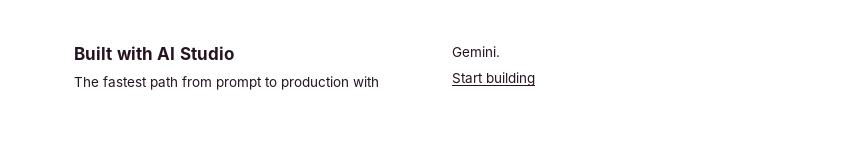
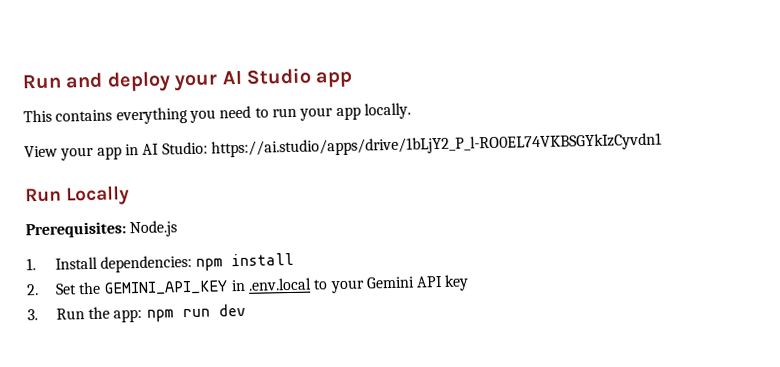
[74,46,234,60] [74,76,379,90] [452,46,500,57] [452,72,535,86] Built with AI Studio // The fastest path from prompt to production with Gemini. // Start building -> [22,67,354,93] [23,102,411,125] [24,132,662,161] [25,185,131,206] [25,220,179,239] [26,252,295,273] [26,274,470,296] [27,303,246,323] Run and deploy your AI Studio app // This contains everything you need to run your app locally. // View your app in AI Studio: https://ai.studio/apps/drive/1bLjY2_P_l-RO0EL74VKBSGYkIzCyvdn1 // Run Locally // Prerequisites: Node.js // 1. Install dependencies: npm install // 2. Set the GEMINI_API_KEY in .env.local to your Gemini API key // 3. Run the app: npm run dev

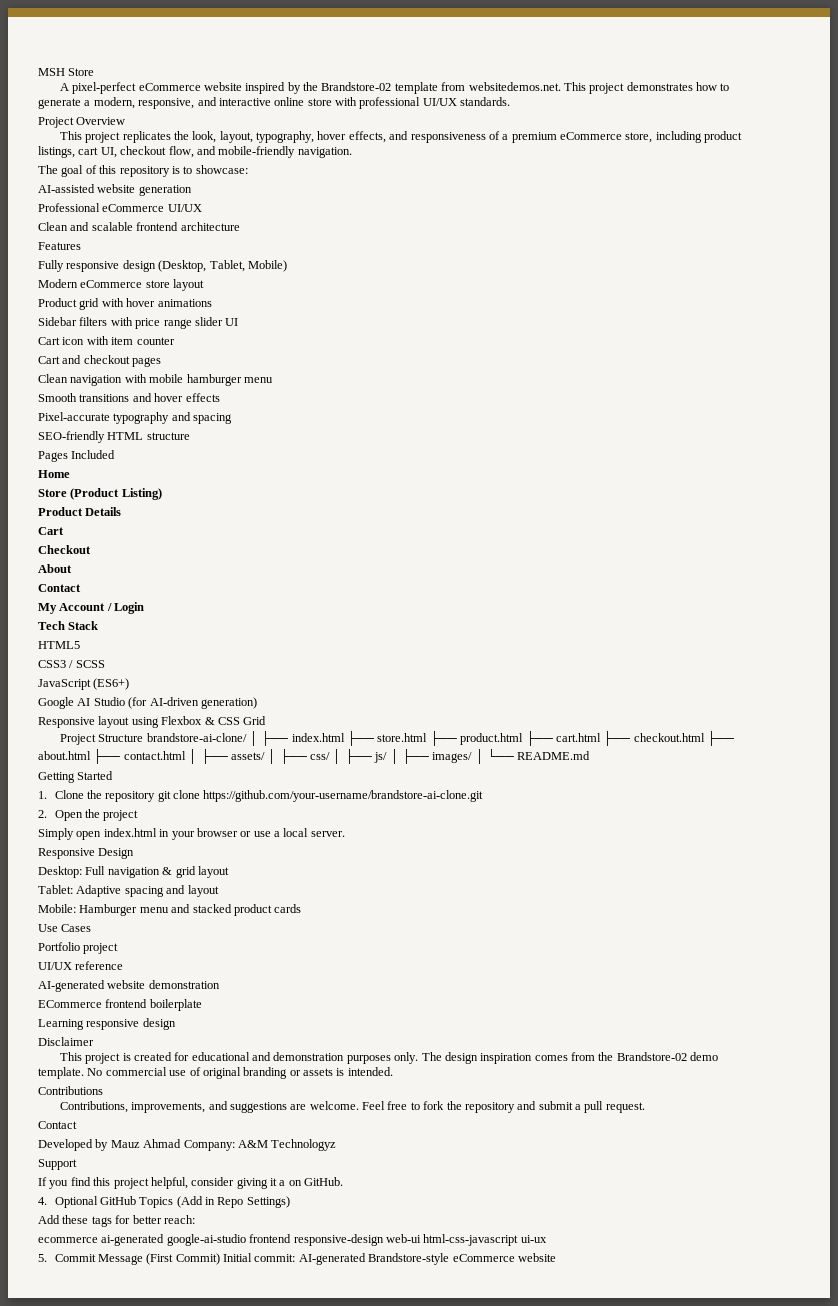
[22,67,354,93] [23,102,411,125] [24,132,662,161] [25,185,131,206] [25,220,179,239] [26,252,295,273] [26,274,470,296] [27,303,246,323] Run and deploy your AI Studio app // This contains everything you need to run your app locally. // View your app in AI Studio: https://ai.studio/apps/drive/1bLjY2_P_l-RO0EL74VKBSGYkIzCyvdn1 // Run Locally // Prerequisites: Node.js // 1. Install dependencies: npm install // 2. Set the GEMINI_API_KEY in .env.local to your Gemini API key // 3. Run the app: npm run dev -> [38,68,95,76] [59,82,730,94] [38,97,511,109] [38,117,126,128] [59,131,743,143] [38,146,352,158] [38,165,248,177] [38,184,192,196] [38,203,202,212] [38,222,240,231] [38,242,81,250] [38,260,287,272] [38,279,205,291] [38,298,212,310] [38,317,239,329] [38,336,175,345] [38,355,162,367] [38,374,273,386] [38,393,220,402] [38,412,233,424] [38,431,190,443] [38,450,116,462] [38,470,70,478] [38,488,162,500] [38,507,122,516] [38,527,64,535] [38,545,91,554] [38,564,72,573] [38,584,81,592] [38,602,145,614] [38,621,99,630] [38,641,80,649] [38,660,105,668] [38,678,130,690] [38,697,257,709] [38,716,267,728] [59,730,735,746] [38,748,591,764] [38,771,114,783] [38,790,484,802] [38,809,139,821] [38,828,345,840] [38,848,135,859] [38,866,229,878] [38,885,219,897] [38,904,302,916] [38,924,92,932] [38,942,119,954] [38,961,124,970] [38,980,220,992] [38,999,202,1011] [38,1018,176,1030] [38,1037,94,1046] [59,1052,719,1064] [38,1067,393,1079] [38,1086,103,1095] [59,1101,645,1113] [38,1121,77,1129] [38,1139,337,1151] [38,1159,77,1170] [38,1177,344,1189] [38,1196,290,1208] [38,1215,195,1227] [38,1234,547,1246] [38,1253,556,1265] MSH Store // A pixel-perfect eCommerce website inspired by the Brandstore-02 template from websitedemos.net. This project demonstrates how to generate a modern, responsive, and interactive online store with professional UI/UX standards. // Project Overview // This project replicates the look, layout, typography, hover effects, and responsiveness of a premium eCommerce store, including product listings, cart UI, checkout flow, and mobile-friendly navigation. // The goal of this repository is to showcase: // AI-assisted website generation // Professional eCommerce UI/UX // Clean and scalable frontend architecture // Features // Fully responsive design (Desktop, Tablet, Mobile) // Modern eCommerce store layout // Product grid with hover animations // Sidebar filters with price range slider UI // Cart icon with item counter // Cart and checkout pages // Clean navigation with mobile hamburger menu // Smooth transitions and hover effects // Pixel-accurate typography and spacing // SEO-friendly HTML structure // Pages Included // Home // Store (Product Listing) // Product Details // Cart // Checkout // About // Contact // My Account / Login // Tech Stack // HTML5 // CSS3 / SCSS // JavaScript (ES6+) // Google AI Studio (for AI-driven generation) // Responsive layout using Flexbox & CSS Grid // Project Structure brandstore-ai-clone/ │ ├── index.html ├── store.html ├── product.html ├── cart.html ├── checkout.html ├── about.html ├── contact.html │ ├── assets/ │ ├── css/ │ ├── js/ │ ├── images/ │ └── README.md // Getting Started // 1. Clone the repository git clone https://github.com/your-username/brandstore-ai-clone.git // 2. Open the project // Simply open index.html in your browser or use a local server. // Responsive Design // Desktop: Full navigation & grid layout // Tablet: Adaptive spacing and layout // Mobile: Hamburger menu and stacked product cards // Use Cases // Portfolio project // UI/UX reference // AI-generated website demonstration // ECommerce frontend boilerplate // Learning responsive design // Disclaimer // This project is created for educational and demonstration purposes only. The design inspiration comes from the Brandstore-02 demo template. No commercial use of original branding or assets is intended. // Contributions // Contributions, improvements, and suggestions are welcome. Feel free to fork the repository and submit a pull request. // Contact // Developed by Mauz Ahmad Company: A&M Technologyz // Support // If you find this project helpful, consider giving it a on GitHub. // 4. Optional GitHub Topics (Add in Repo Settings) // Add these tags for better reach: // ecommerce ai-generated google-ai-studio frontend responsive-design web-ui html-css-javascript ui-ux // 5. Commit Message (First Commit) Initial commit: AI-generated Brandstore-style eCommerce website

